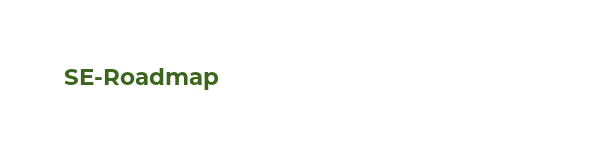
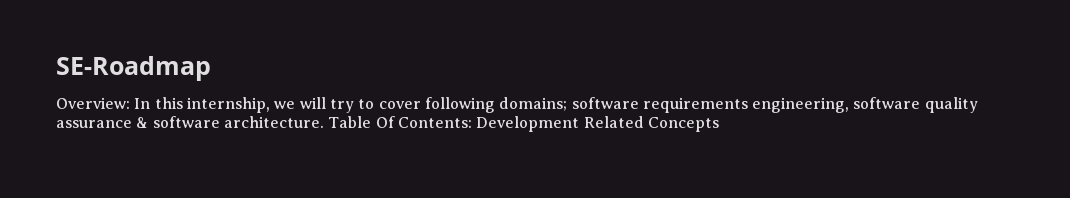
(219, 79) none -> [56,97,978,113] [56,116,719,132] // Overview: In this internship, we will try to cover following domains; software requirements engineering, software quality assurance & software architecture. Table Of Contents: Development Related Concepts

